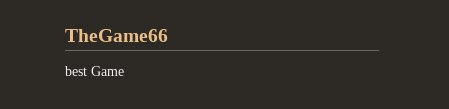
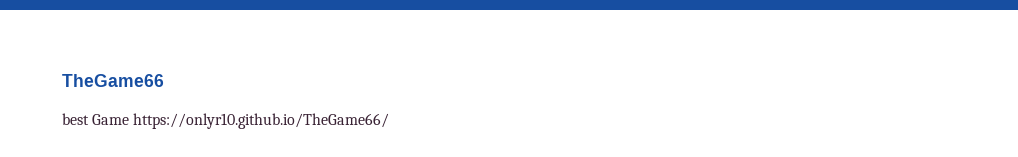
(124, 71) none -> [133,113,390,129] https://onlyr10.github.io/TheGame66/

